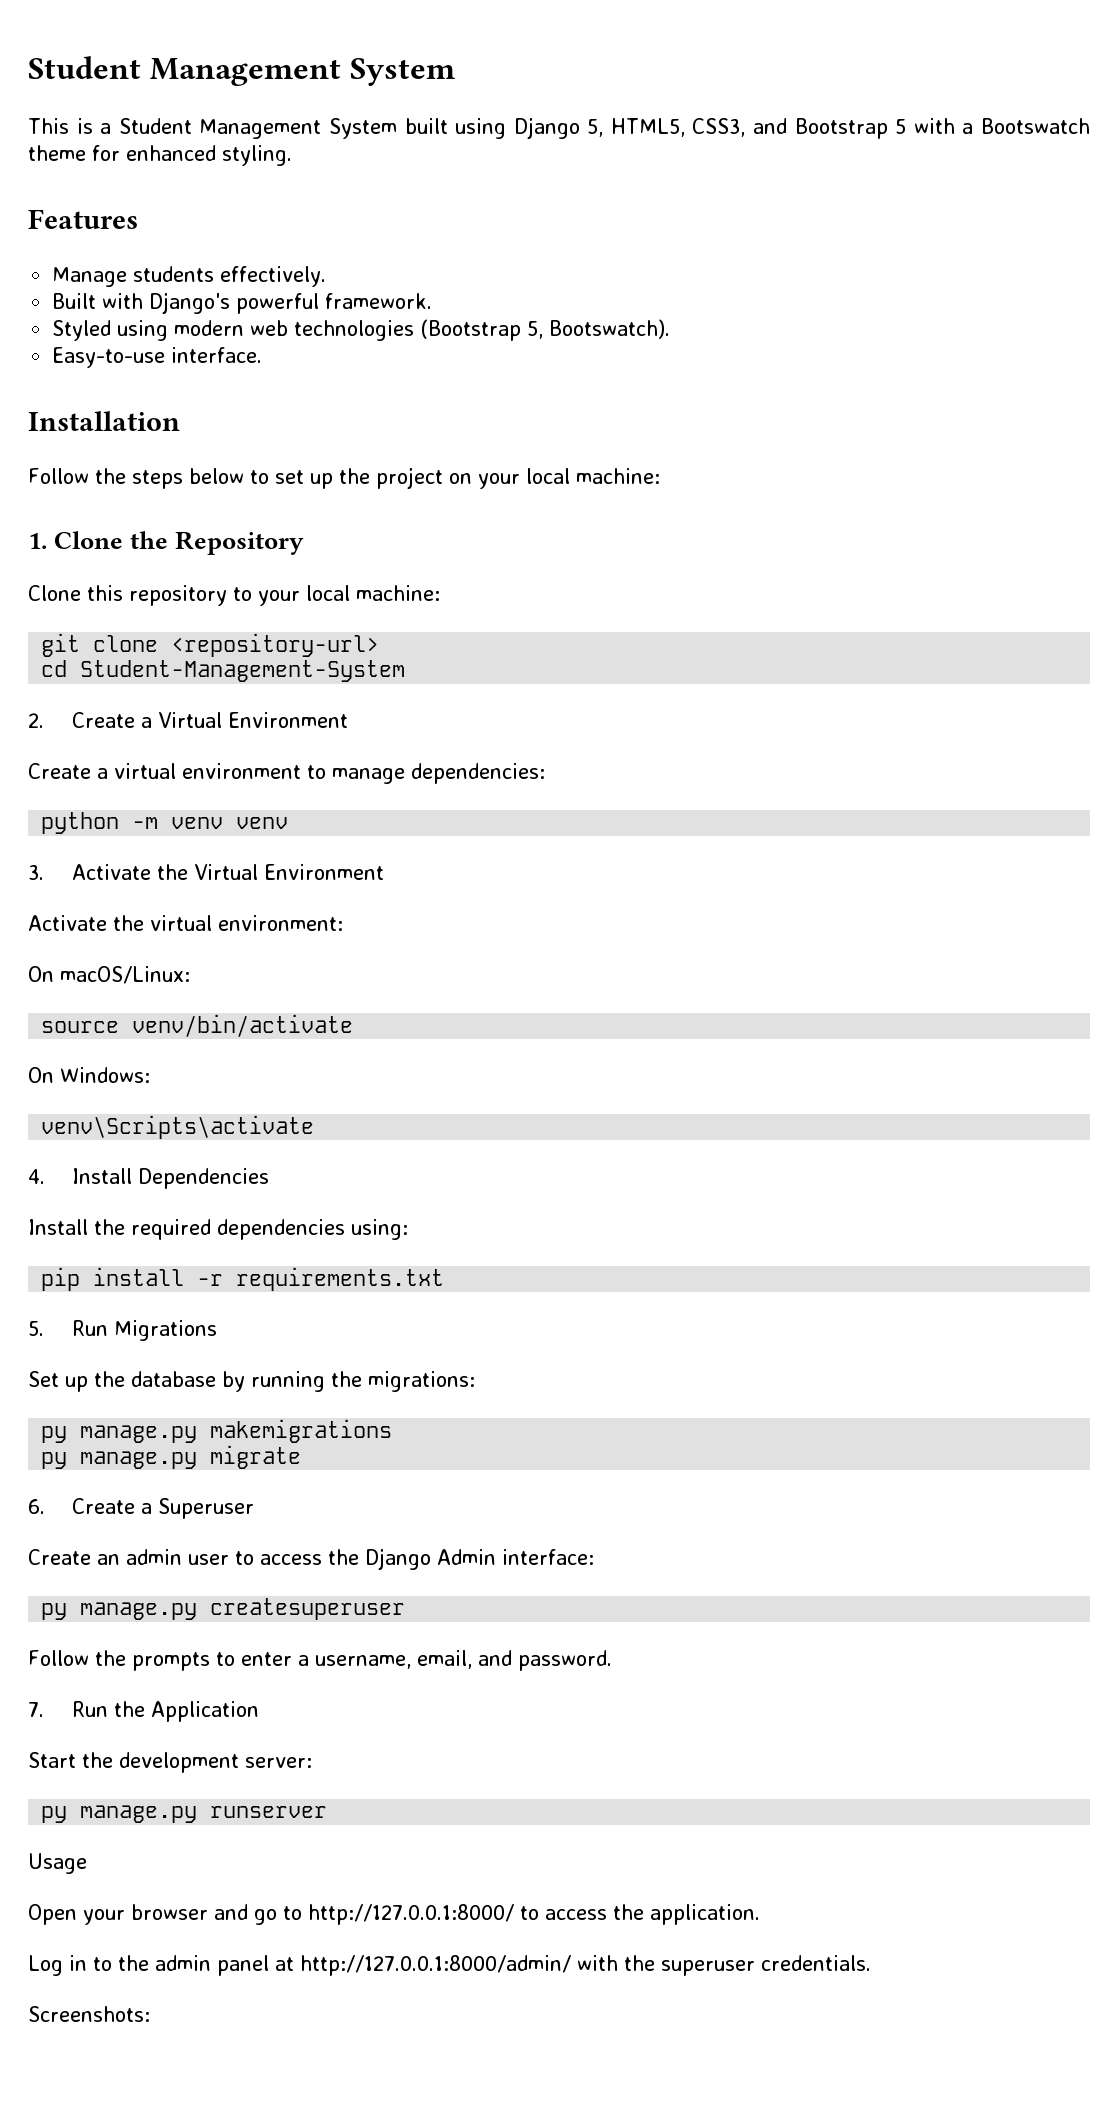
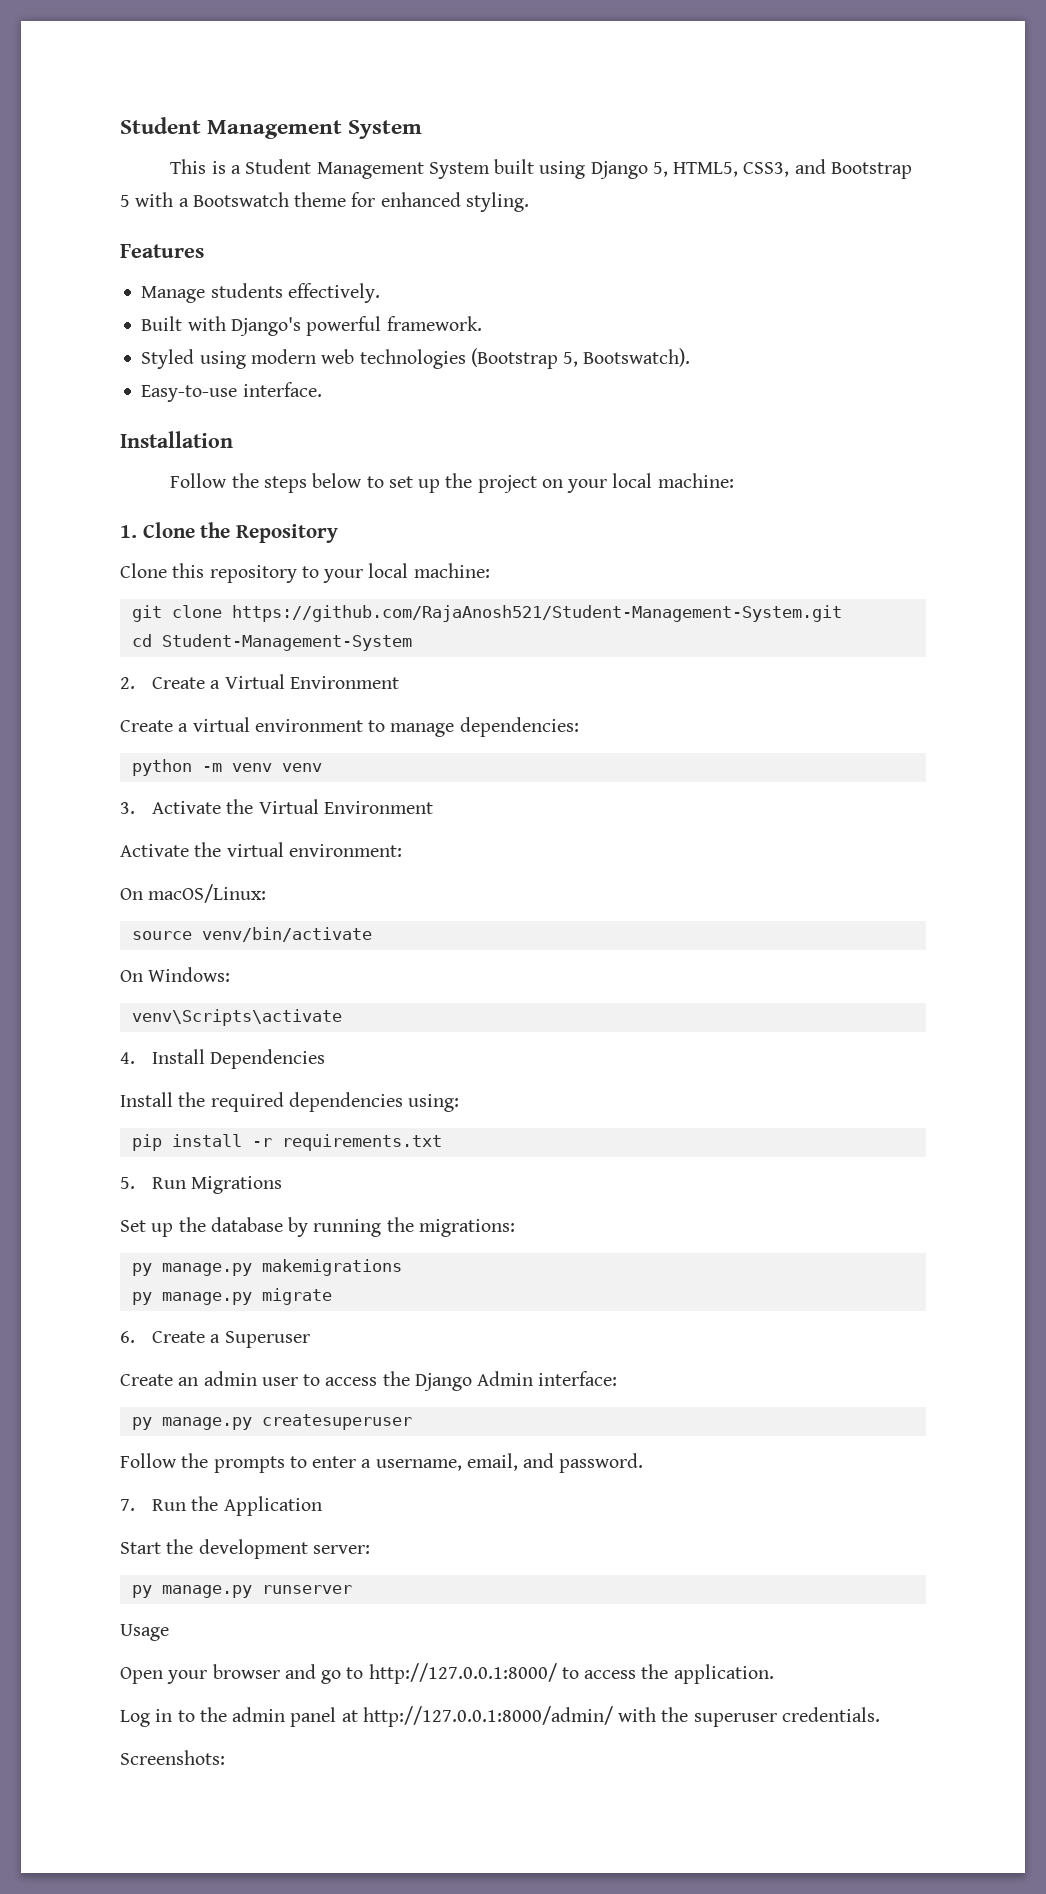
[171,633,380,657] <repository-url> -> [231,605,842,622] https://github.com/RajaAnosh521/Student-Management-System.git

